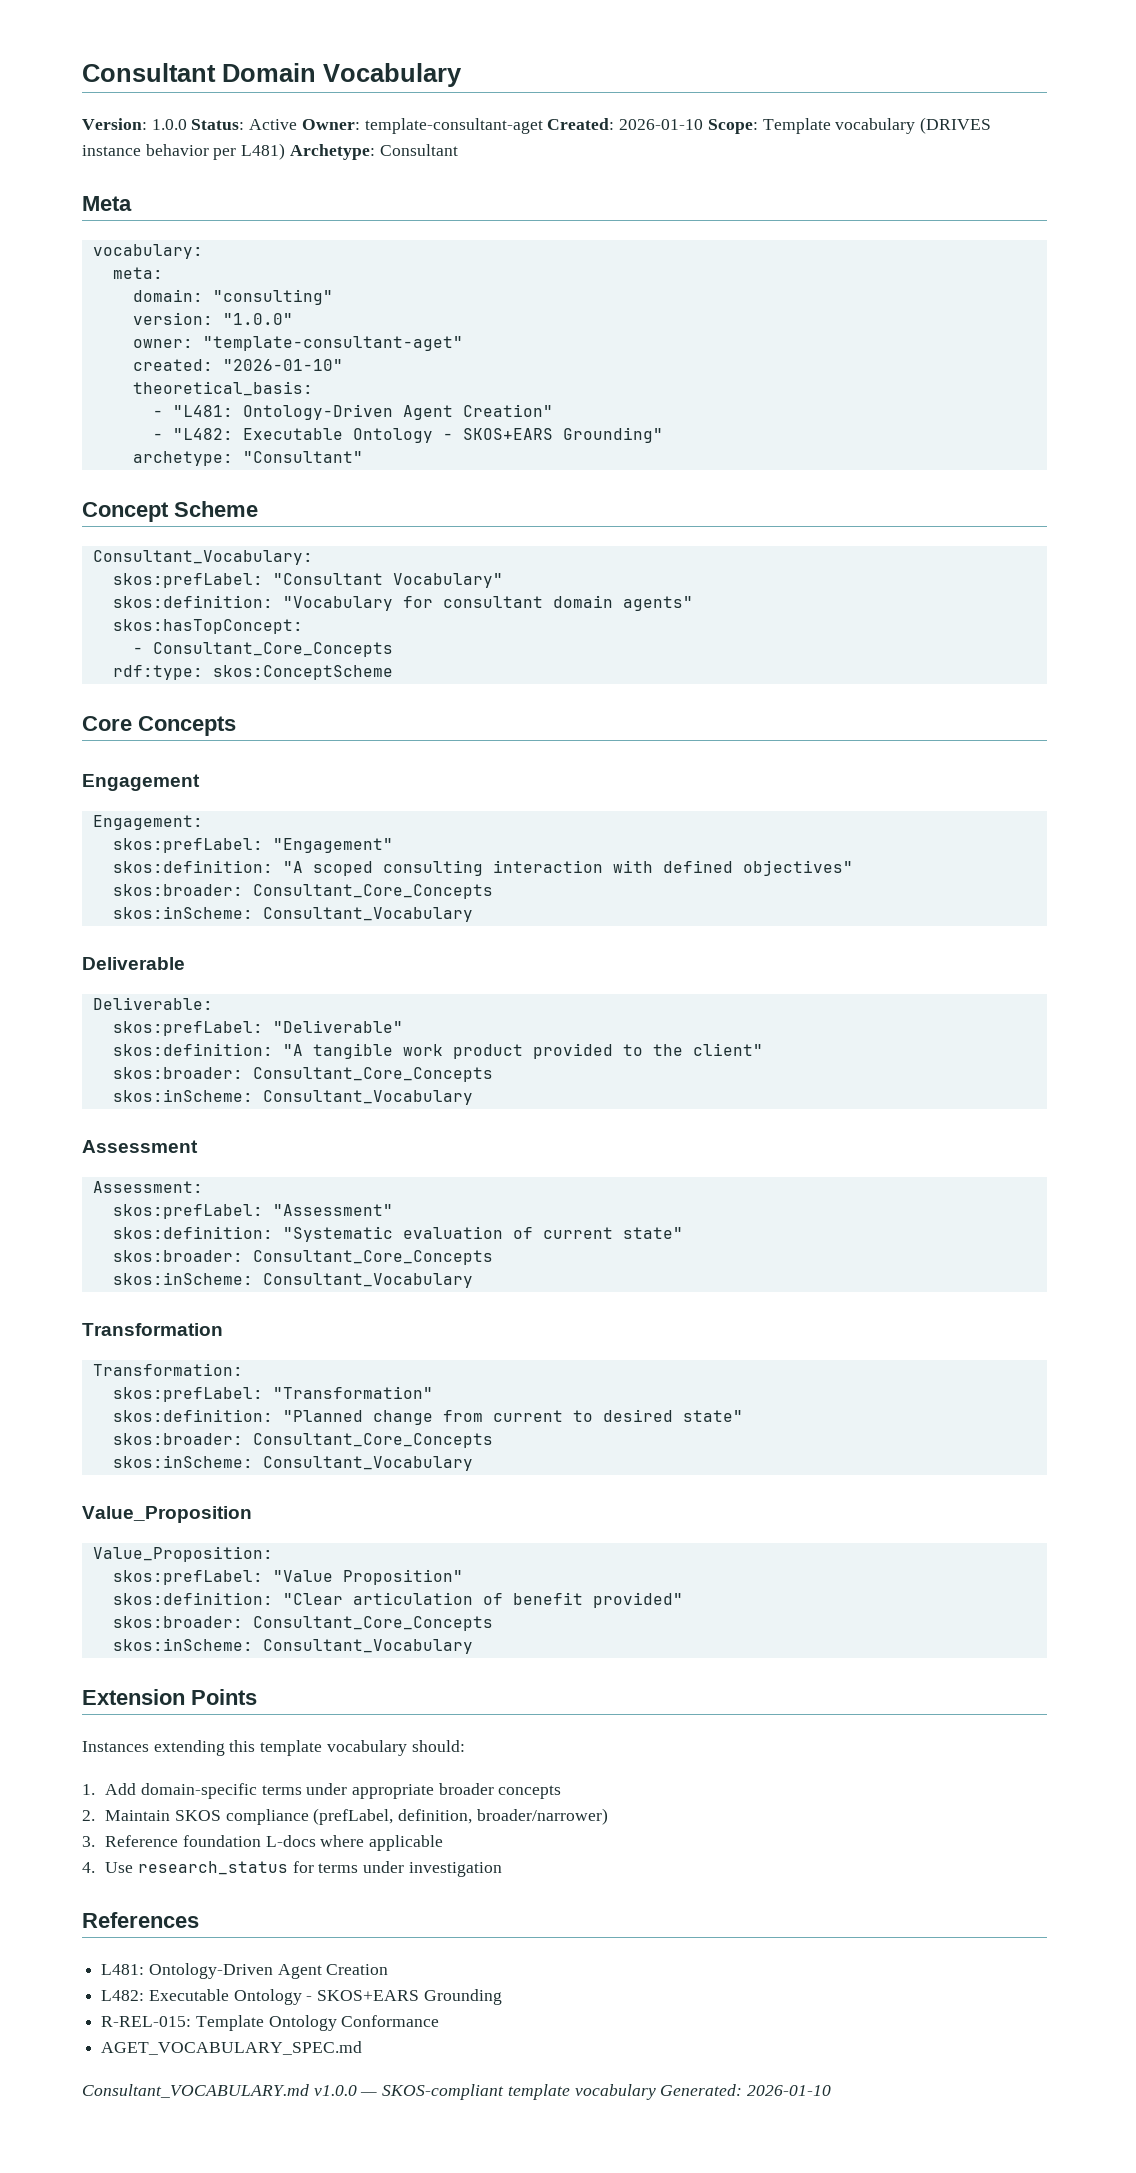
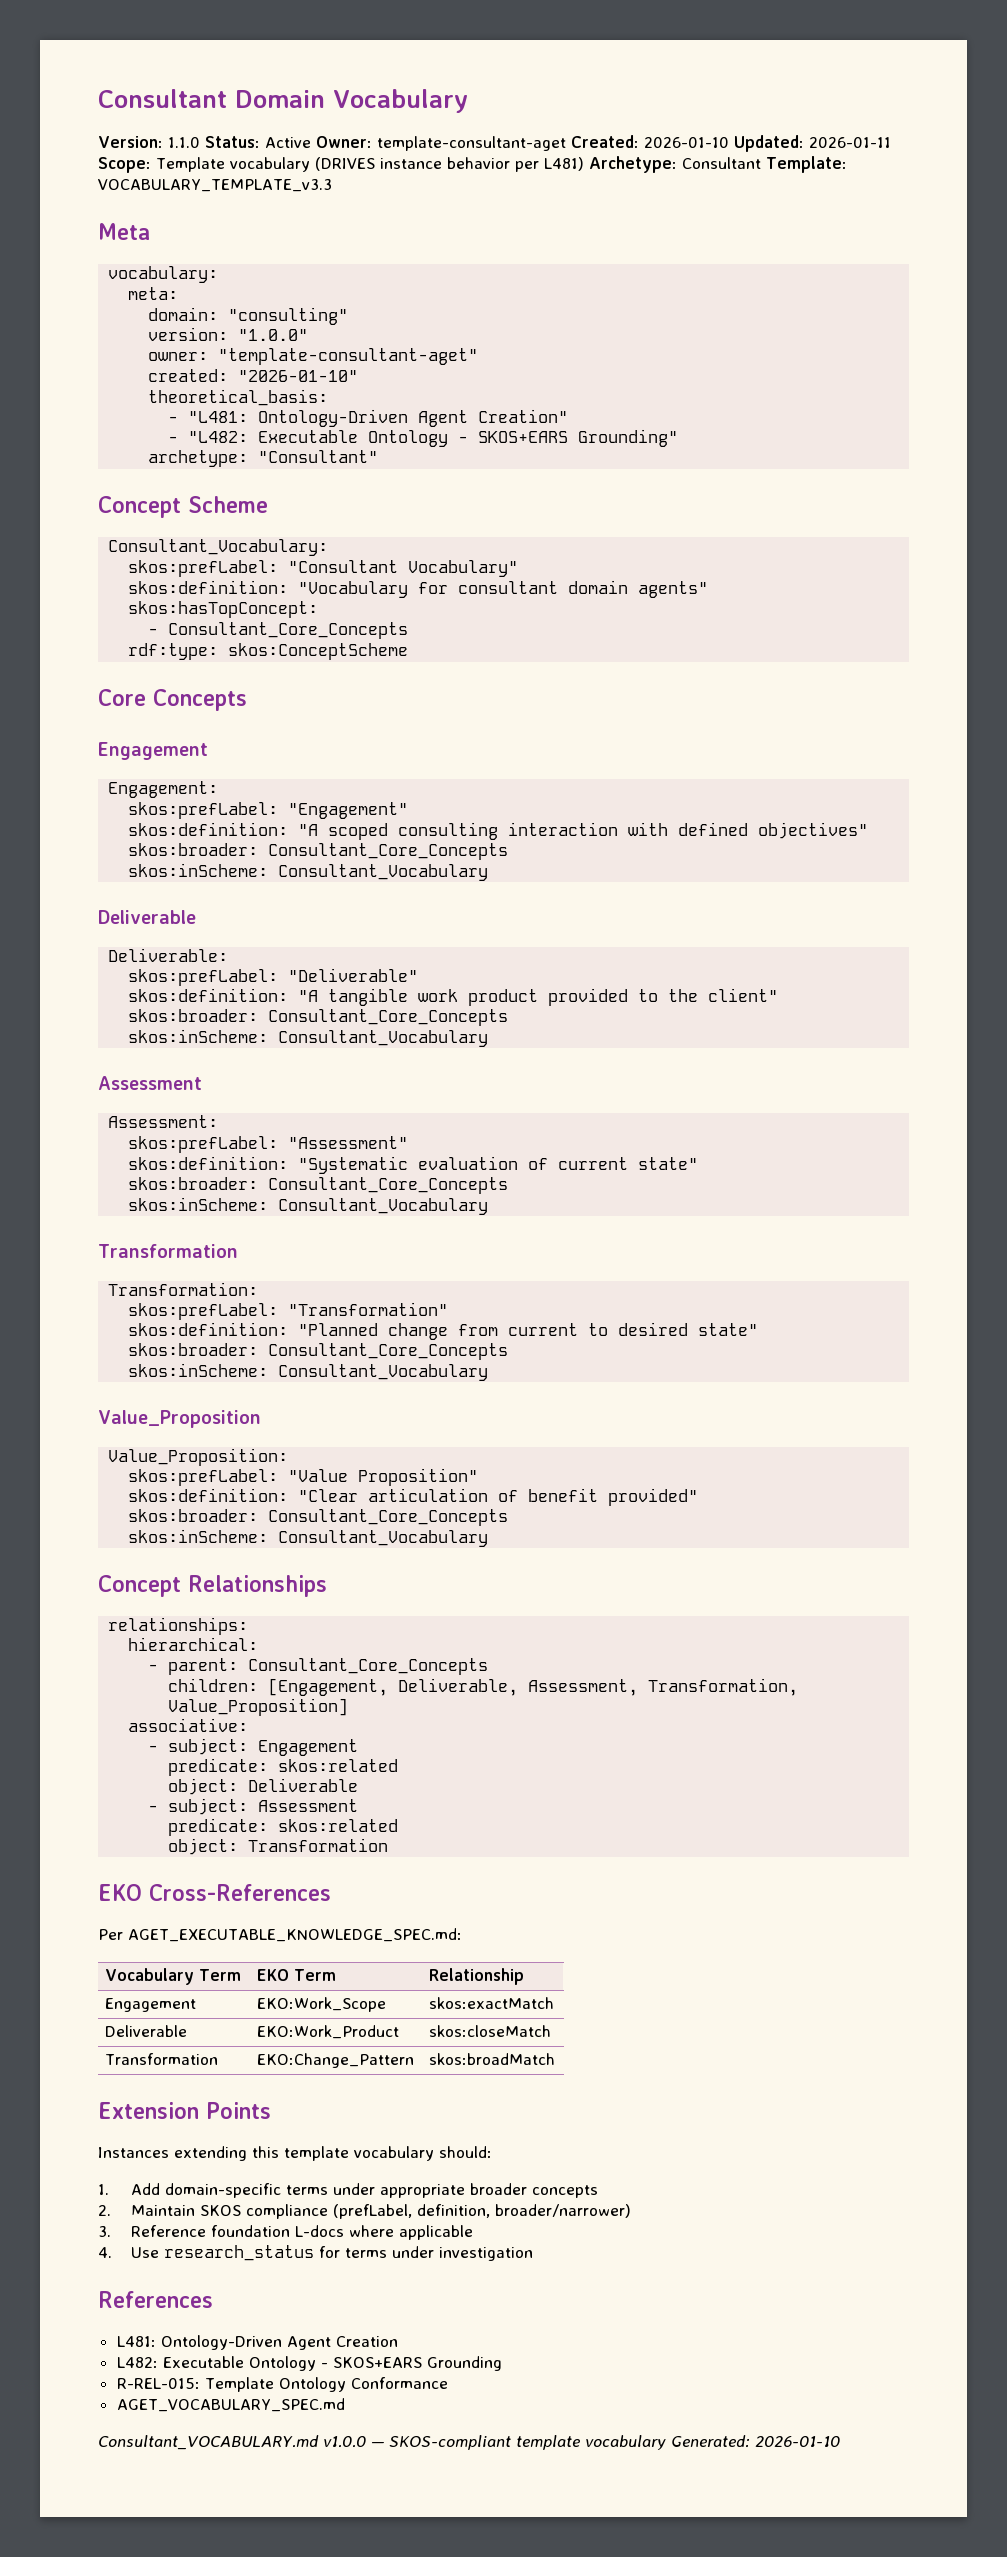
[151,119,187,130] 1.0.0 -> [167,137,200,148] 1.1.0
(704, 124) none -> [733,135,891,152] Updated: 2026-01-11
(458, 150) none -> [765,156,847,173] [98,179,332,192] Template: VOCABULARY_TEMPLATE_v3.3
(473, 1646) none -> [98,1575,327,1597] [108,1617,249,1635] [128,1637,259,1651] [148,1658,489,1675] [168,1678,799,1696] [168,1698,349,1716] [128,1718,249,1732] [148,1738,359,1756] [168,1758,399,1776] [168,1778,359,1795] [148,1798,359,1815] [168,1818,399,1836] [168,1838,389,1855] [98,1884,331,1901] [98,1928,462,1942] [105,1968,242,1985] [257,1969,337,1981] [429,1968,525,1985] [105,1998,197,2012] [257,1997,387,2012] [429,1997,555,2009] [105,2025,188,2037] [257,2025,400,2039] [429,2025,552,2037] [105,2053,219,2065] [257,2053,415,2068] [429,2053,556,2065] // Concept Relationships // relationships: // hierarchical: // - parent: Consultant_Core_Concepts // children: [Engagement, Deliverable, Assessment, Transformation, Value_Proposition] // associative: // - subject: Engagement // predicate: skos:related // object: Deliverable // - subject: Assessment // predicate: skos:related // object: Transformation // EKO Cross-References // Per AGET_EXECUTABLE_KNOWLEDGE_SPEC.md: // Vocabulary Term | EKO Term | Relationship // Engagement | EKO:Work_Scope | skos:exactMatch // Deliverable | EKO:Work_Product | skos:closeMatch // Transformation | EKO:Change_Pattern | skos:broadMatch

